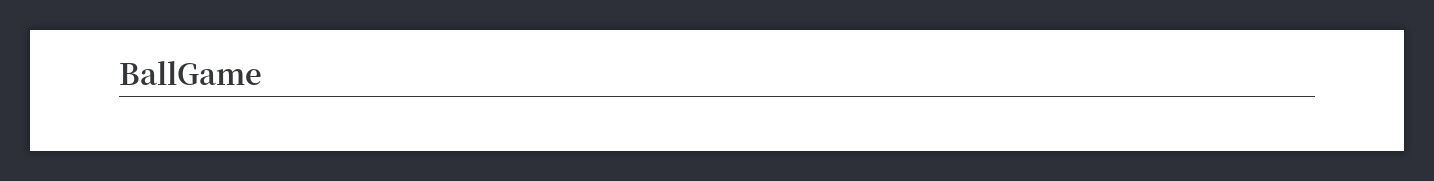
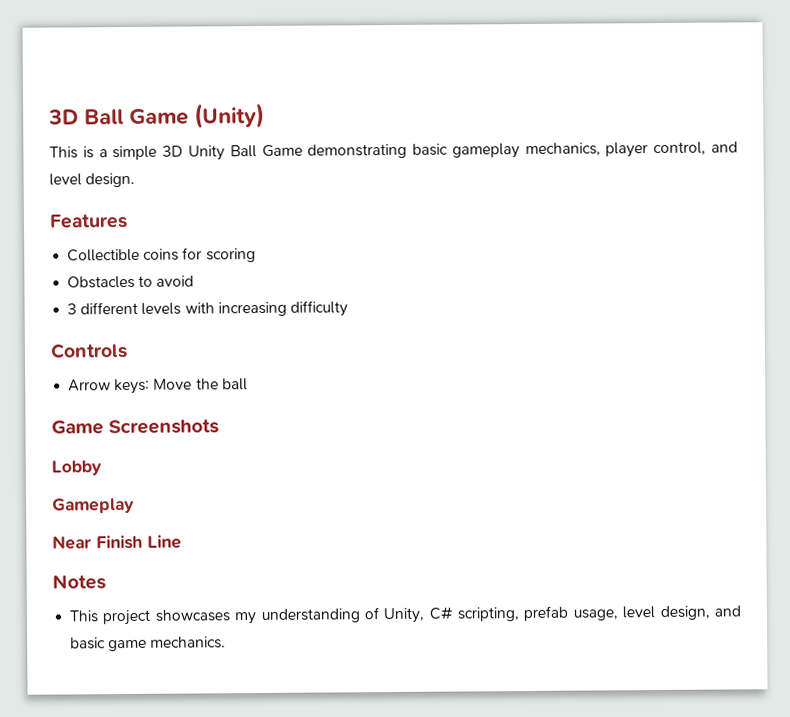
[119,61,262,85] BallGame -> [48,102,265,129] [49,141,739,161] [49,172,136,188] [49,214,128,229] [67,247,256,263] [67,275,195,289] [67,300,348,317] [50,343,127,359] [68,378,248,395] [51,419,220,435] [51,460,102,476] [52,497,135,514] [52,534,182,550] [52,574,106,590] [69,605,742,626] [70,636,227,652] 3D Ball Game (Unity) // This is a simple 3D Unity Ball Game demonstrating basic gameplay mechanics, player control, and level design. // Features // Collectible coins for scoring // Obstacles to avoid // 3 different levels with increasing difficulty // Controls // Arrow keys: Move the ball // Game Screenshots // Lobby // Gameplay // Near Finish Line // Notes // This project showcases my understanding of Unity, C# scripting, prefab usage, level design, and basic game mechanics.

